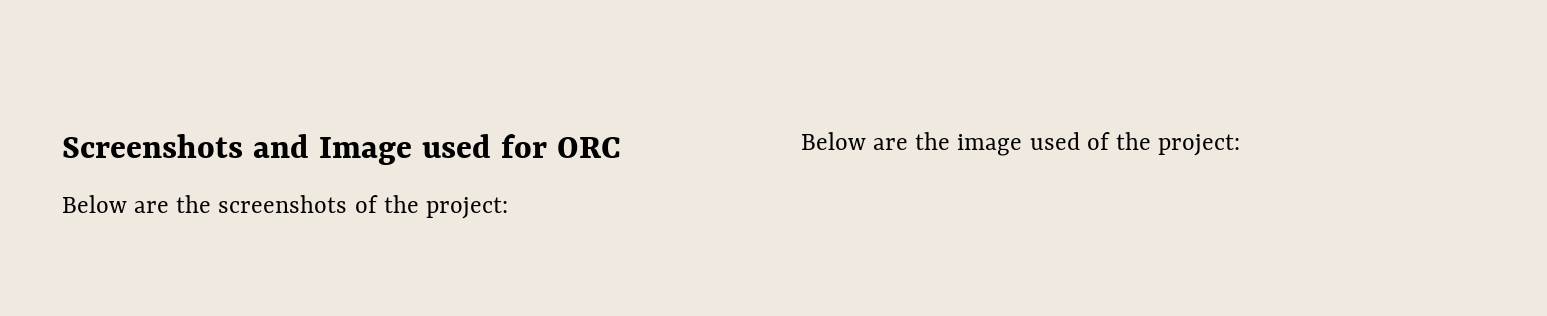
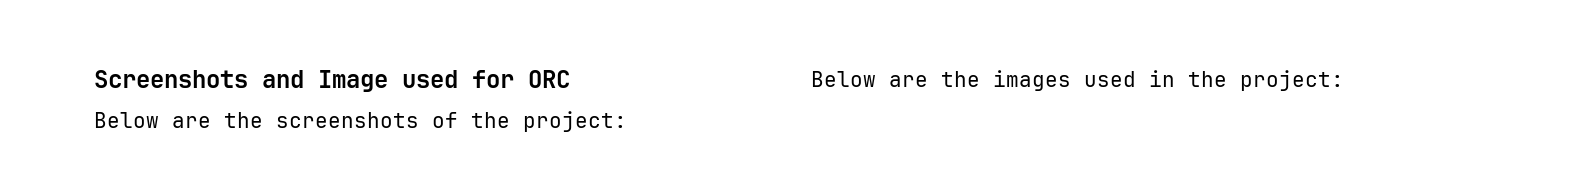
[957,132,1110,156] image used of -> [993,70,1175,91] images used in

